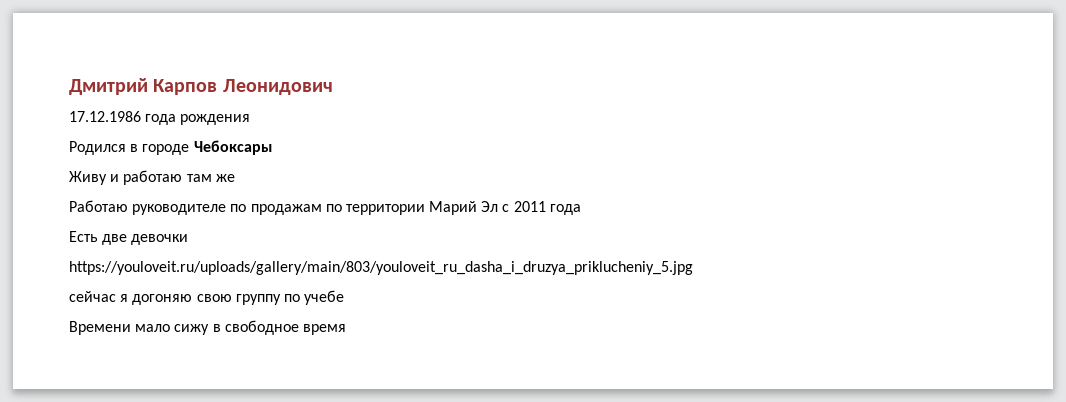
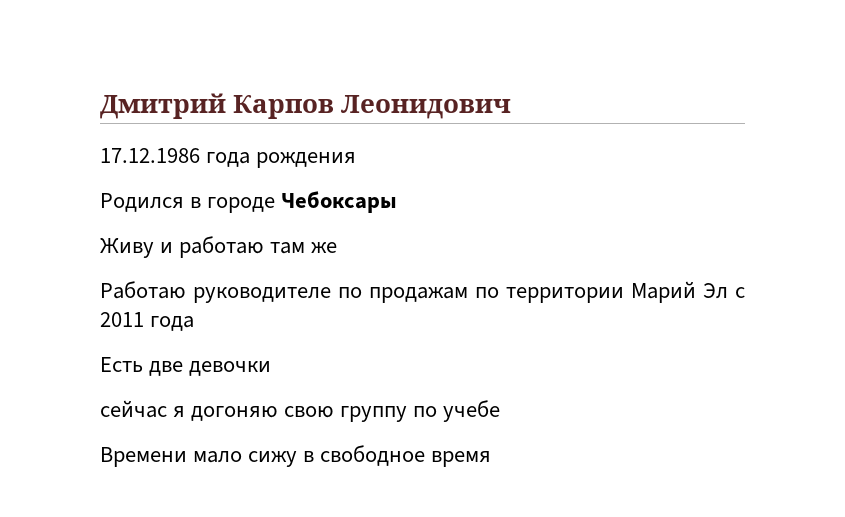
[69,261,693,275] // https://youloveit.ru/uploads/gallery/main/803/youloveit_ru_dasha_i_druzya_priklucheniy_5.jpg -> (272, 368) none

